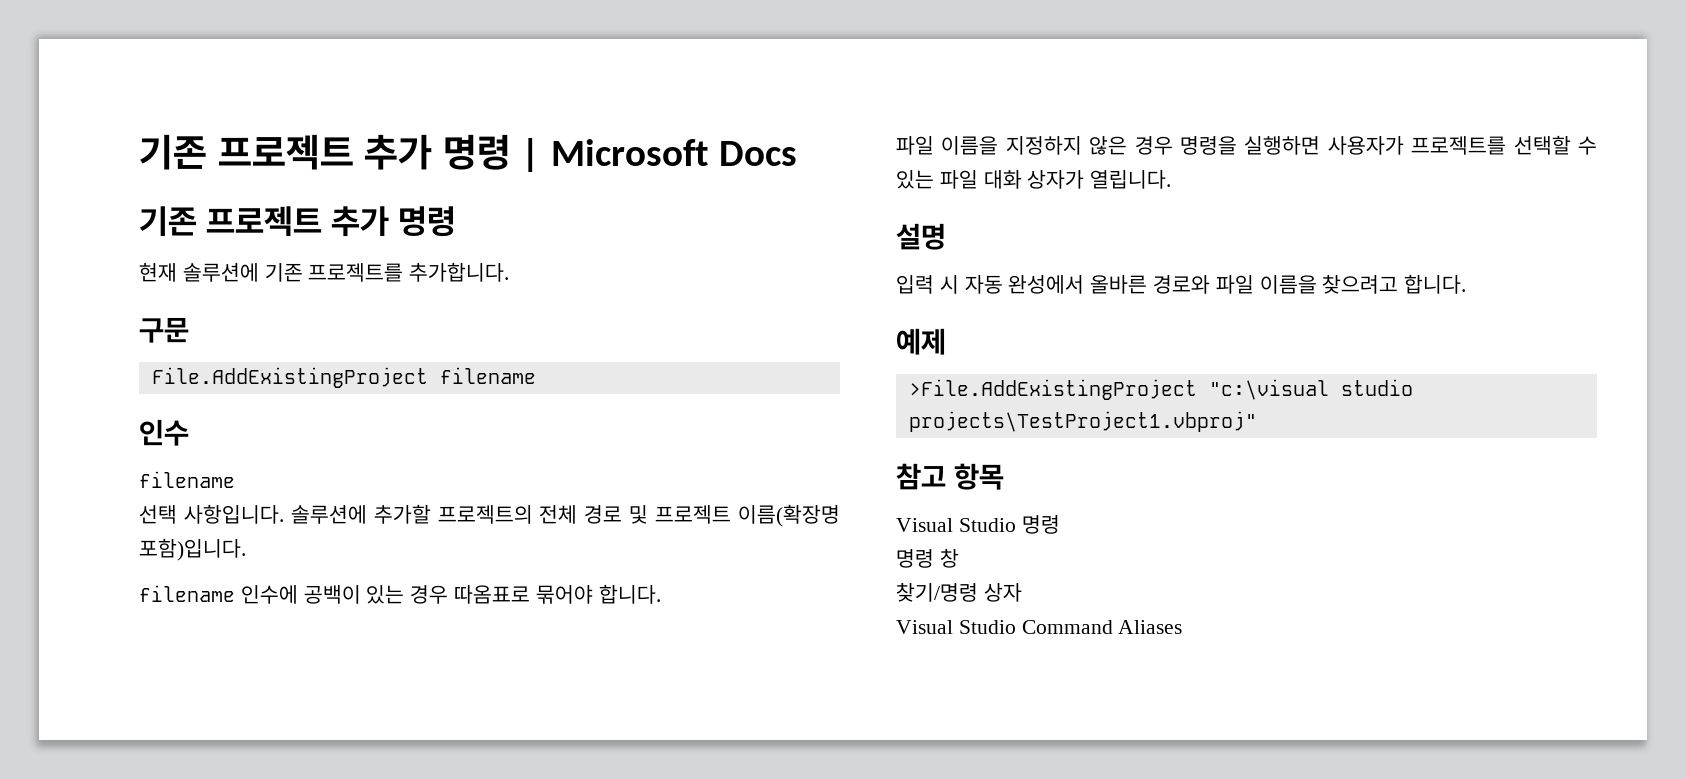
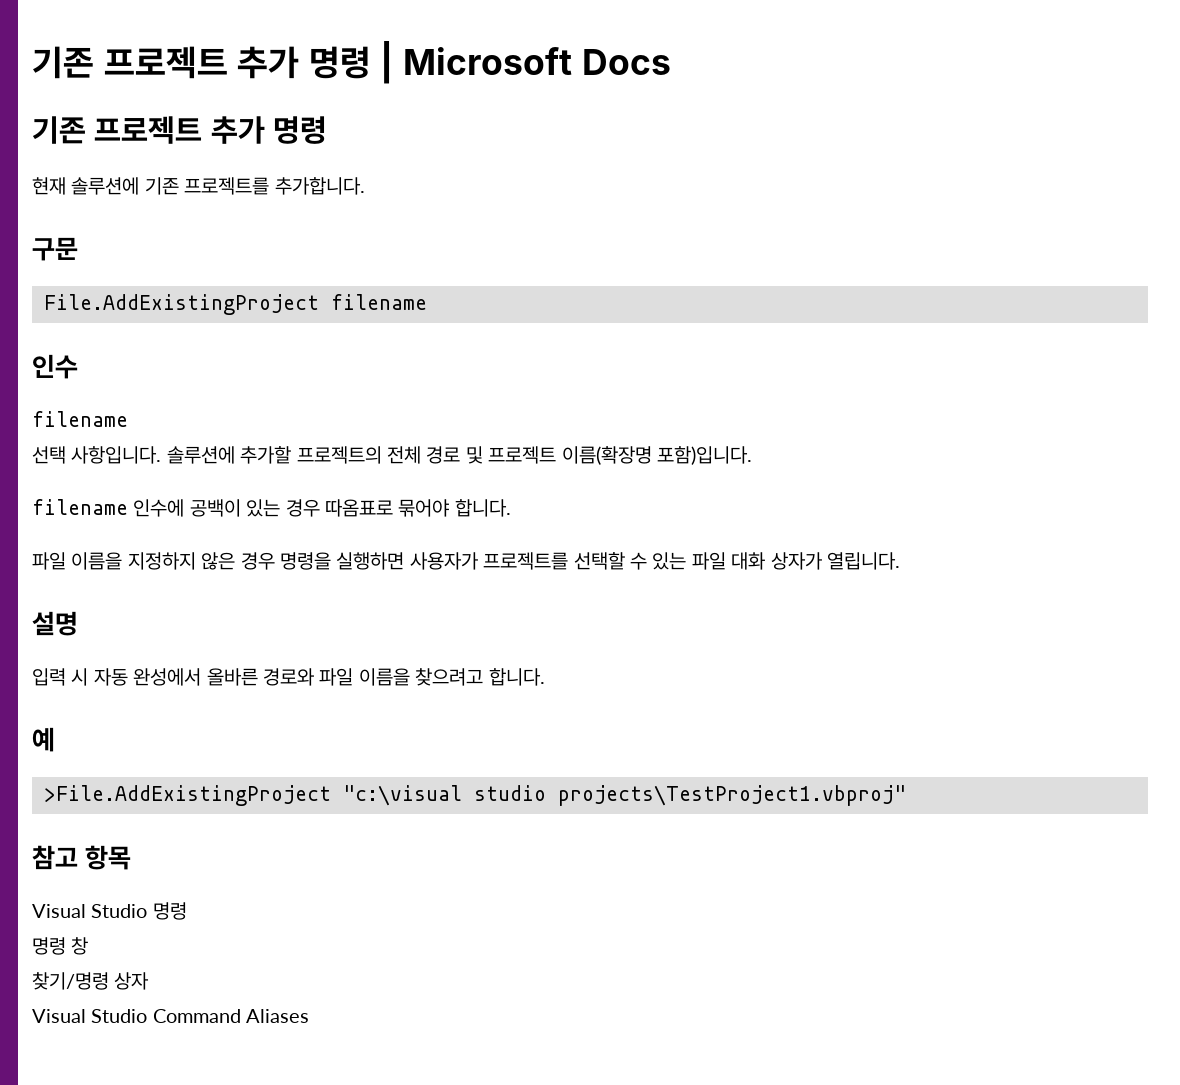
[896,328,946,355] 예제 -> [32,727,55,752] 예

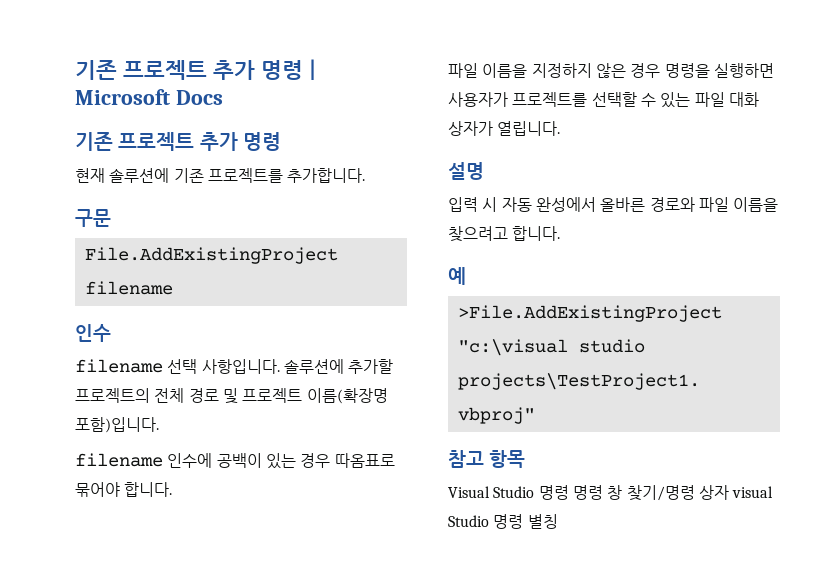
(128, 419) // -> (163, 366) none
(187, 911) // -> (569, 492) none
(89, 946) // -> (623, 492) none
[32,1009,310,1023] // Visual Studio Command Aliases -> [732,486,774,498] [448,514,558,529] visual Studio 명령 별칭

